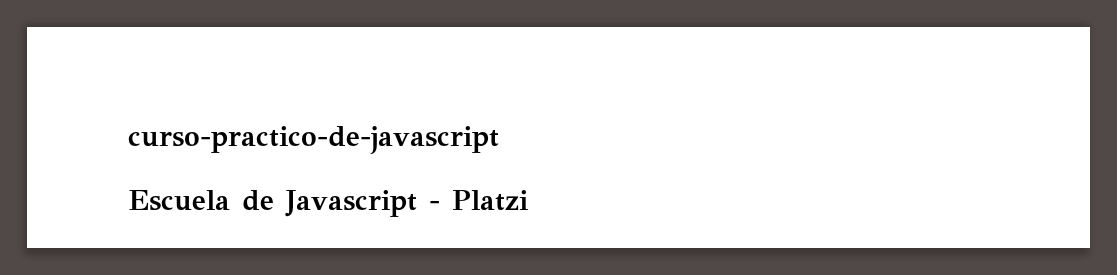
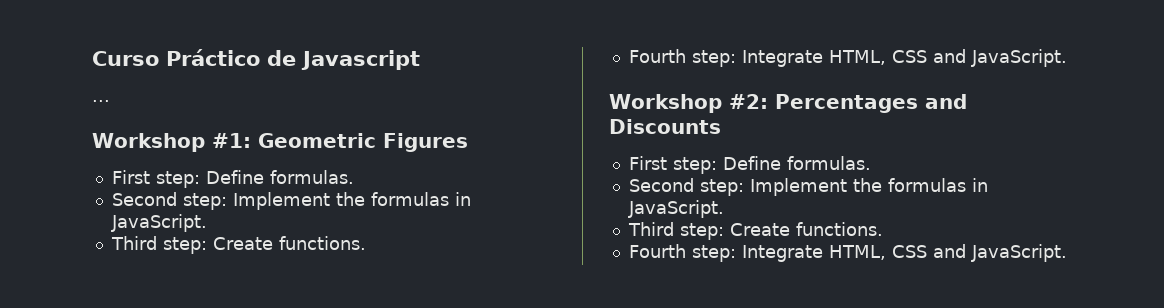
[128,126,499,154] [128,190,230,211] curso-practico-de-javascript // Escuela -> [92,49,260,66] Curso Práctico
[428,190,528,211] - Platzi -> [92,100,110,102] [92,133,468,152] [111,170,354,188] [111,192,471,210] [110,214,207,232] [110,236,366,254] [628,49,1067,67] [609,94,967,113] [609,119,721,134] [628,156,871,174] [628,178,988,196] [627,200,724,218] [627,222,883,240] [628,244,1067,262] // ... // Workshop #1: Geometric Figures // First step: Define formulas. // Second step: Implement the formulas in JavaScript. // Third step: Create functions. // Fourth step: Integrate HTML, CSS and JavaScript. // Workshop #2: Percentages and Discounts // First step: Define formulas. // Second step: Implement the formulas in JavaScript. // Third step: Create functions. // Fourth step: Integrate HTML, CSS and JavaScript.

